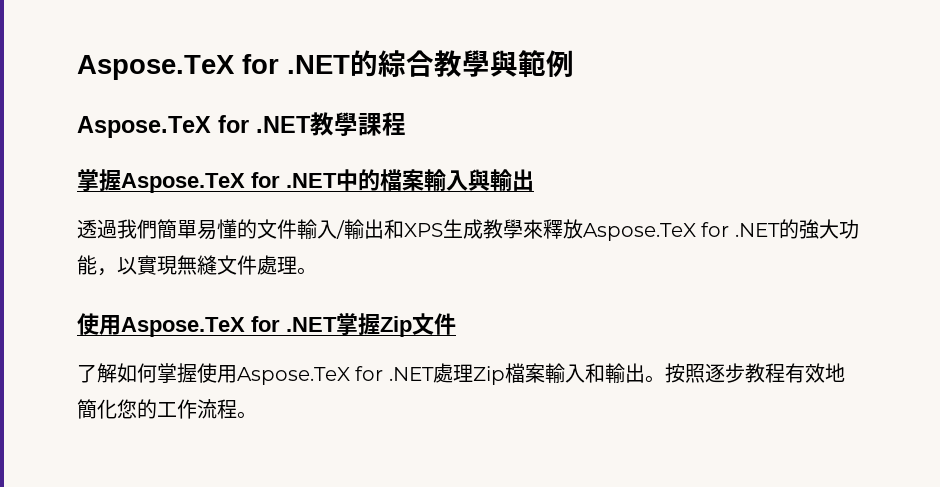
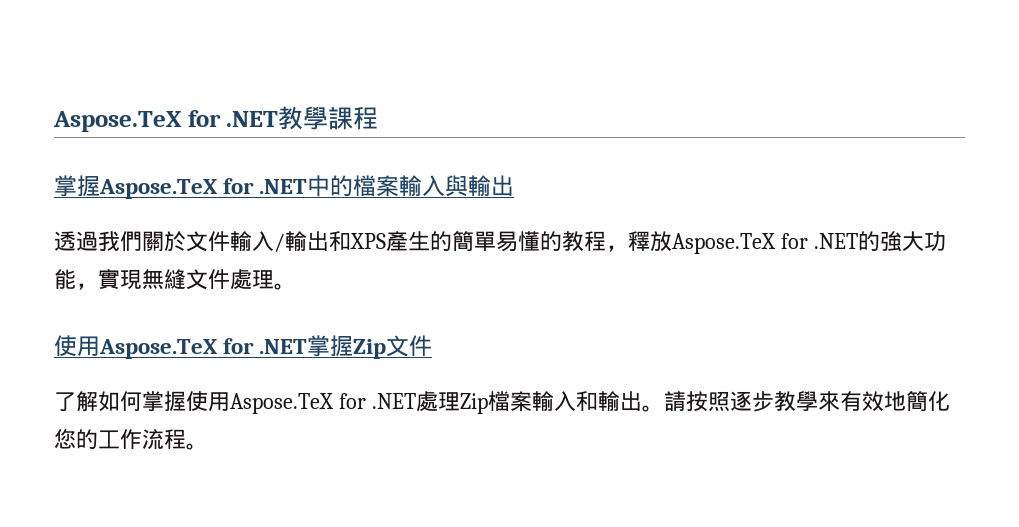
[77,50,574,80] [77,115,311,138] Aspose.TeX for .NET的綜合教學與範例 // Aspose.TeX for .NET -> [53,110,279,132] Aspose.TeX for .NET
[157,219,257,240] 簡單易懂的 -> [142,231,186,252] 關於
[443,219,543,239] 生成教學來 -> [386,231,628,252] 產生的簡單易懂的教程，
[117,257,137,275] 以 -> (98, 286) none
(665, 379) none -> [663,391,686,411] 請
[764,363,785,383] 程 -> [795,391,840,411] 學來

